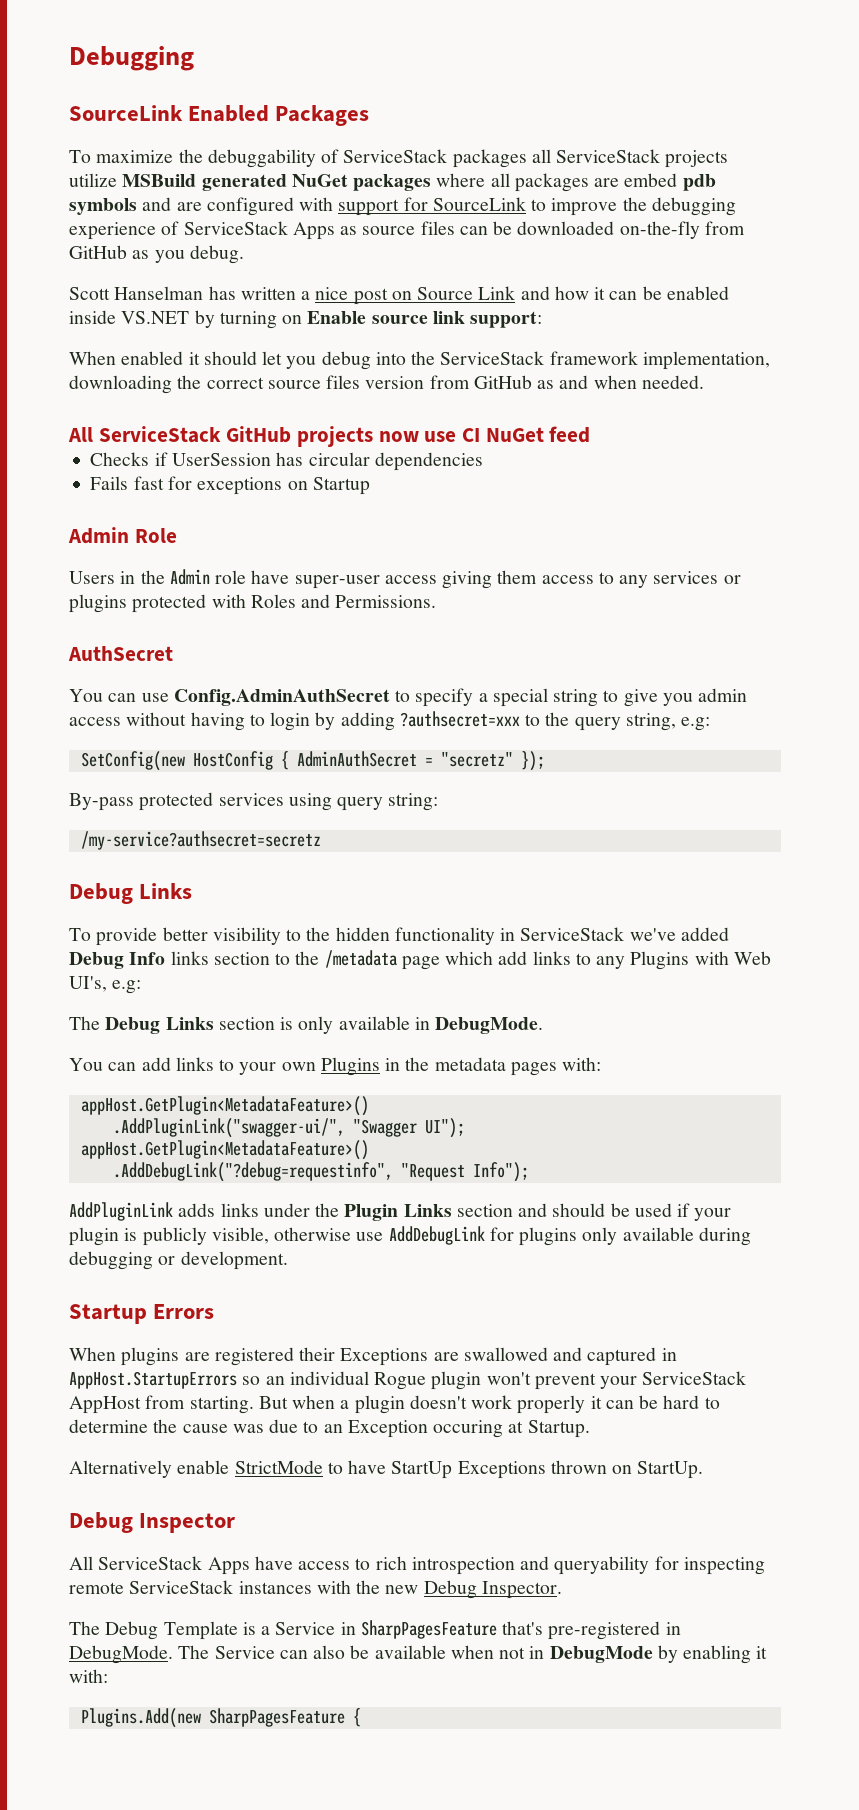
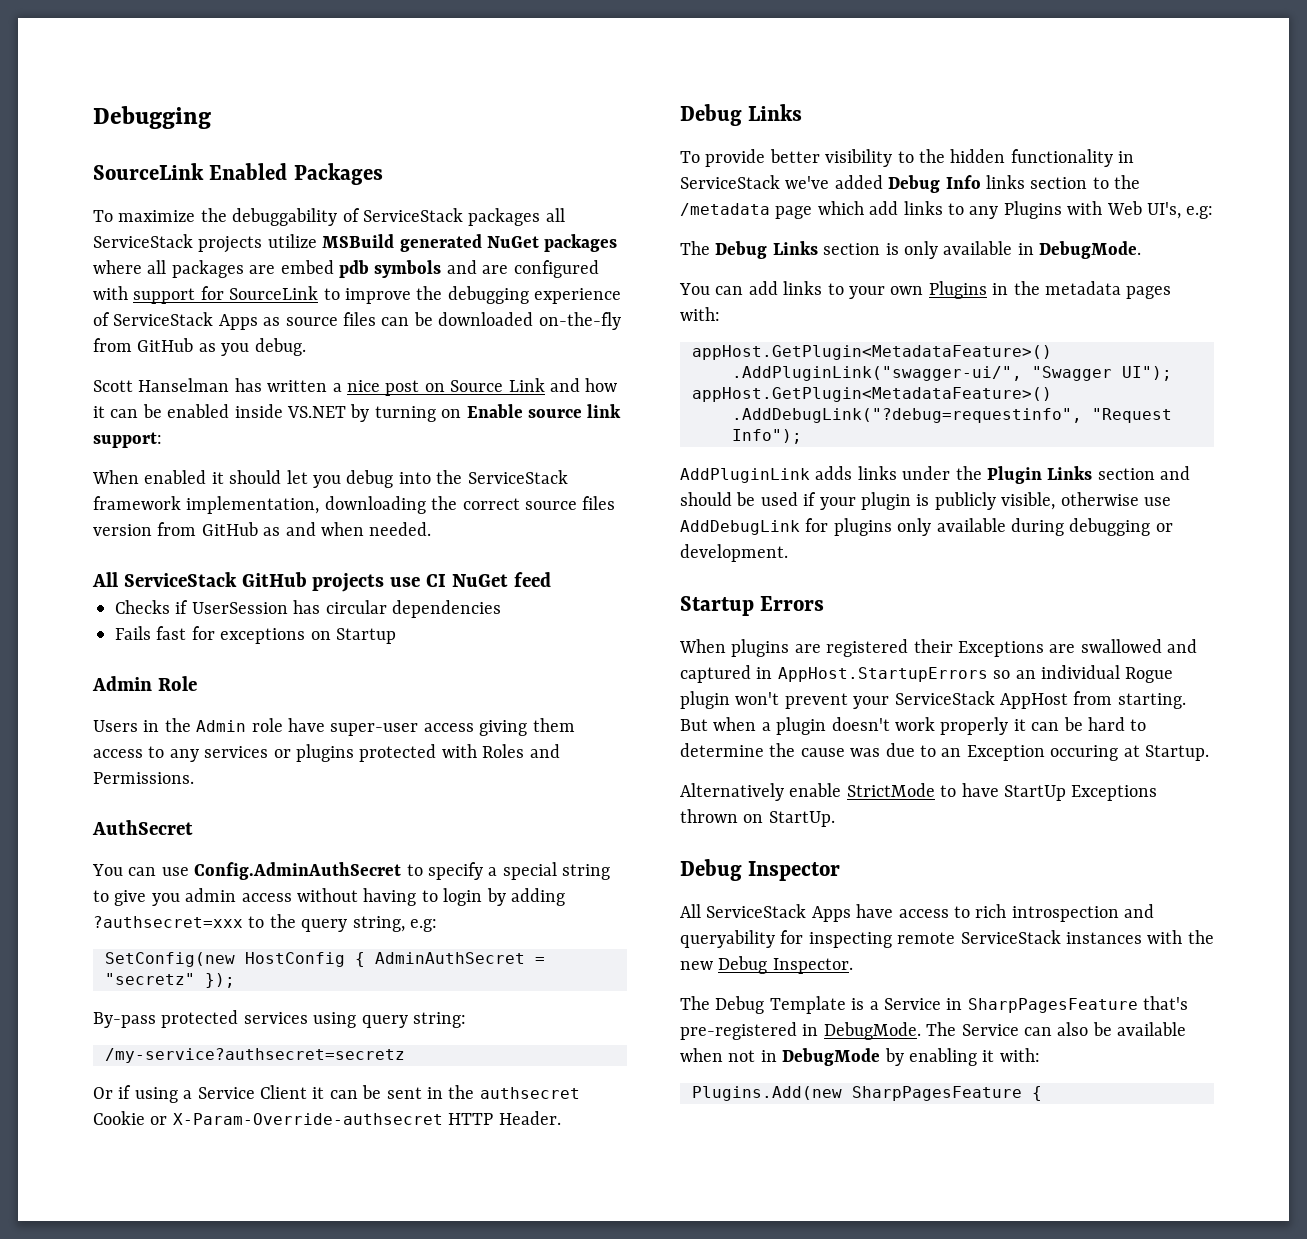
[378,431,419,442] now -> (385, 582) none
(321, 840) none -> [93,1085,580,1103] [93,1111,561,1125] // Or if using a Service Client it can be sent in the authsecret Cookie or X-Param-Override-authsecret HTTP Header.

